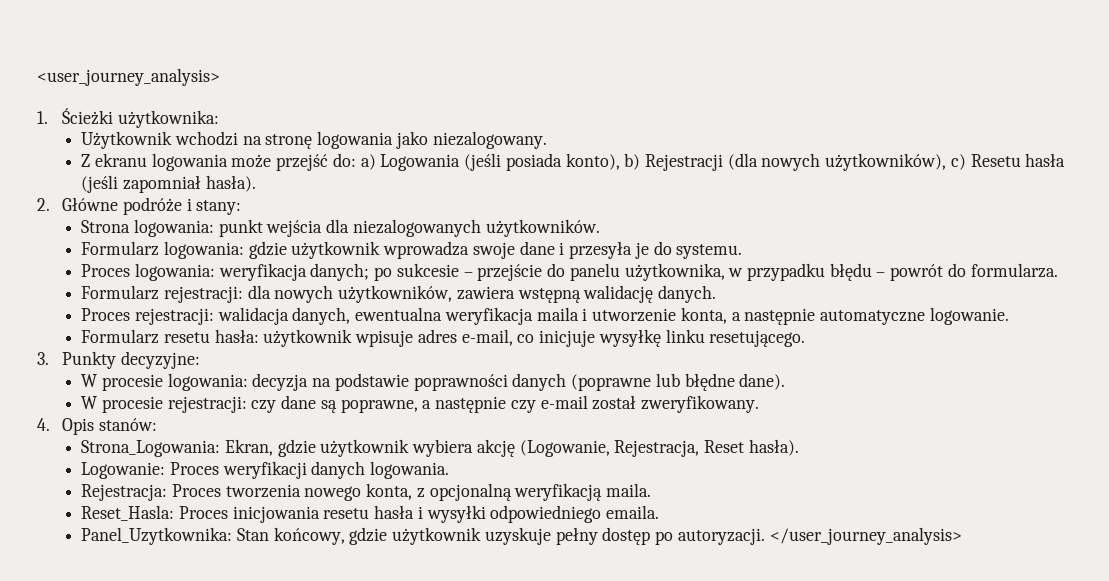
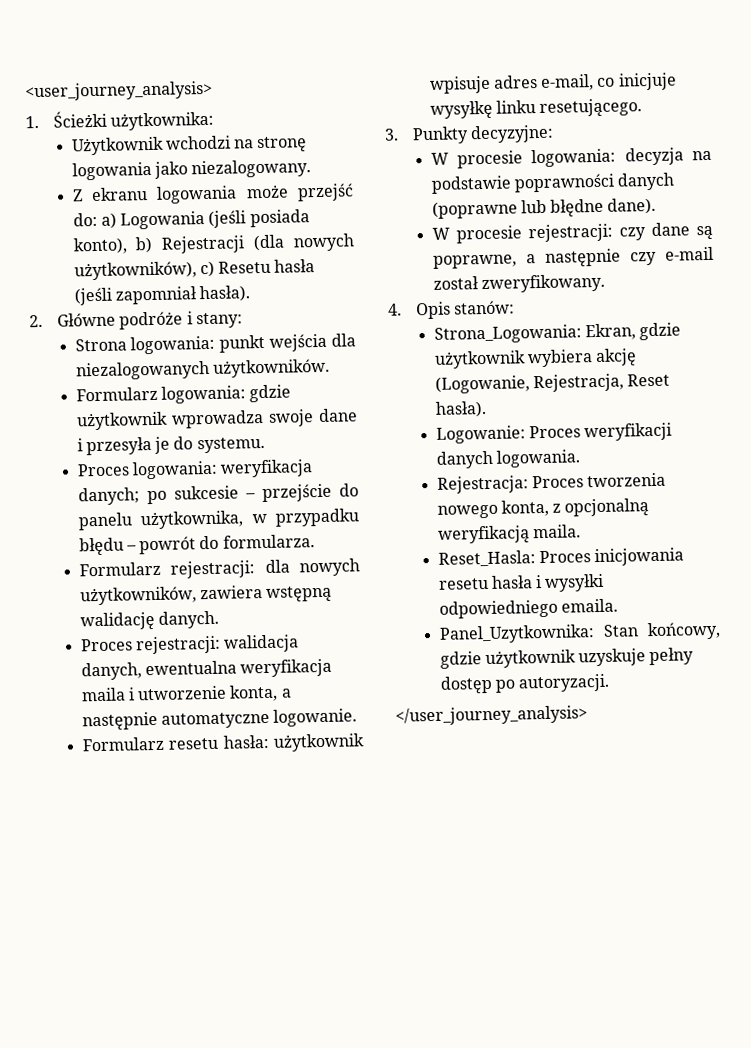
(765, 536) none -> (611, 683) //

